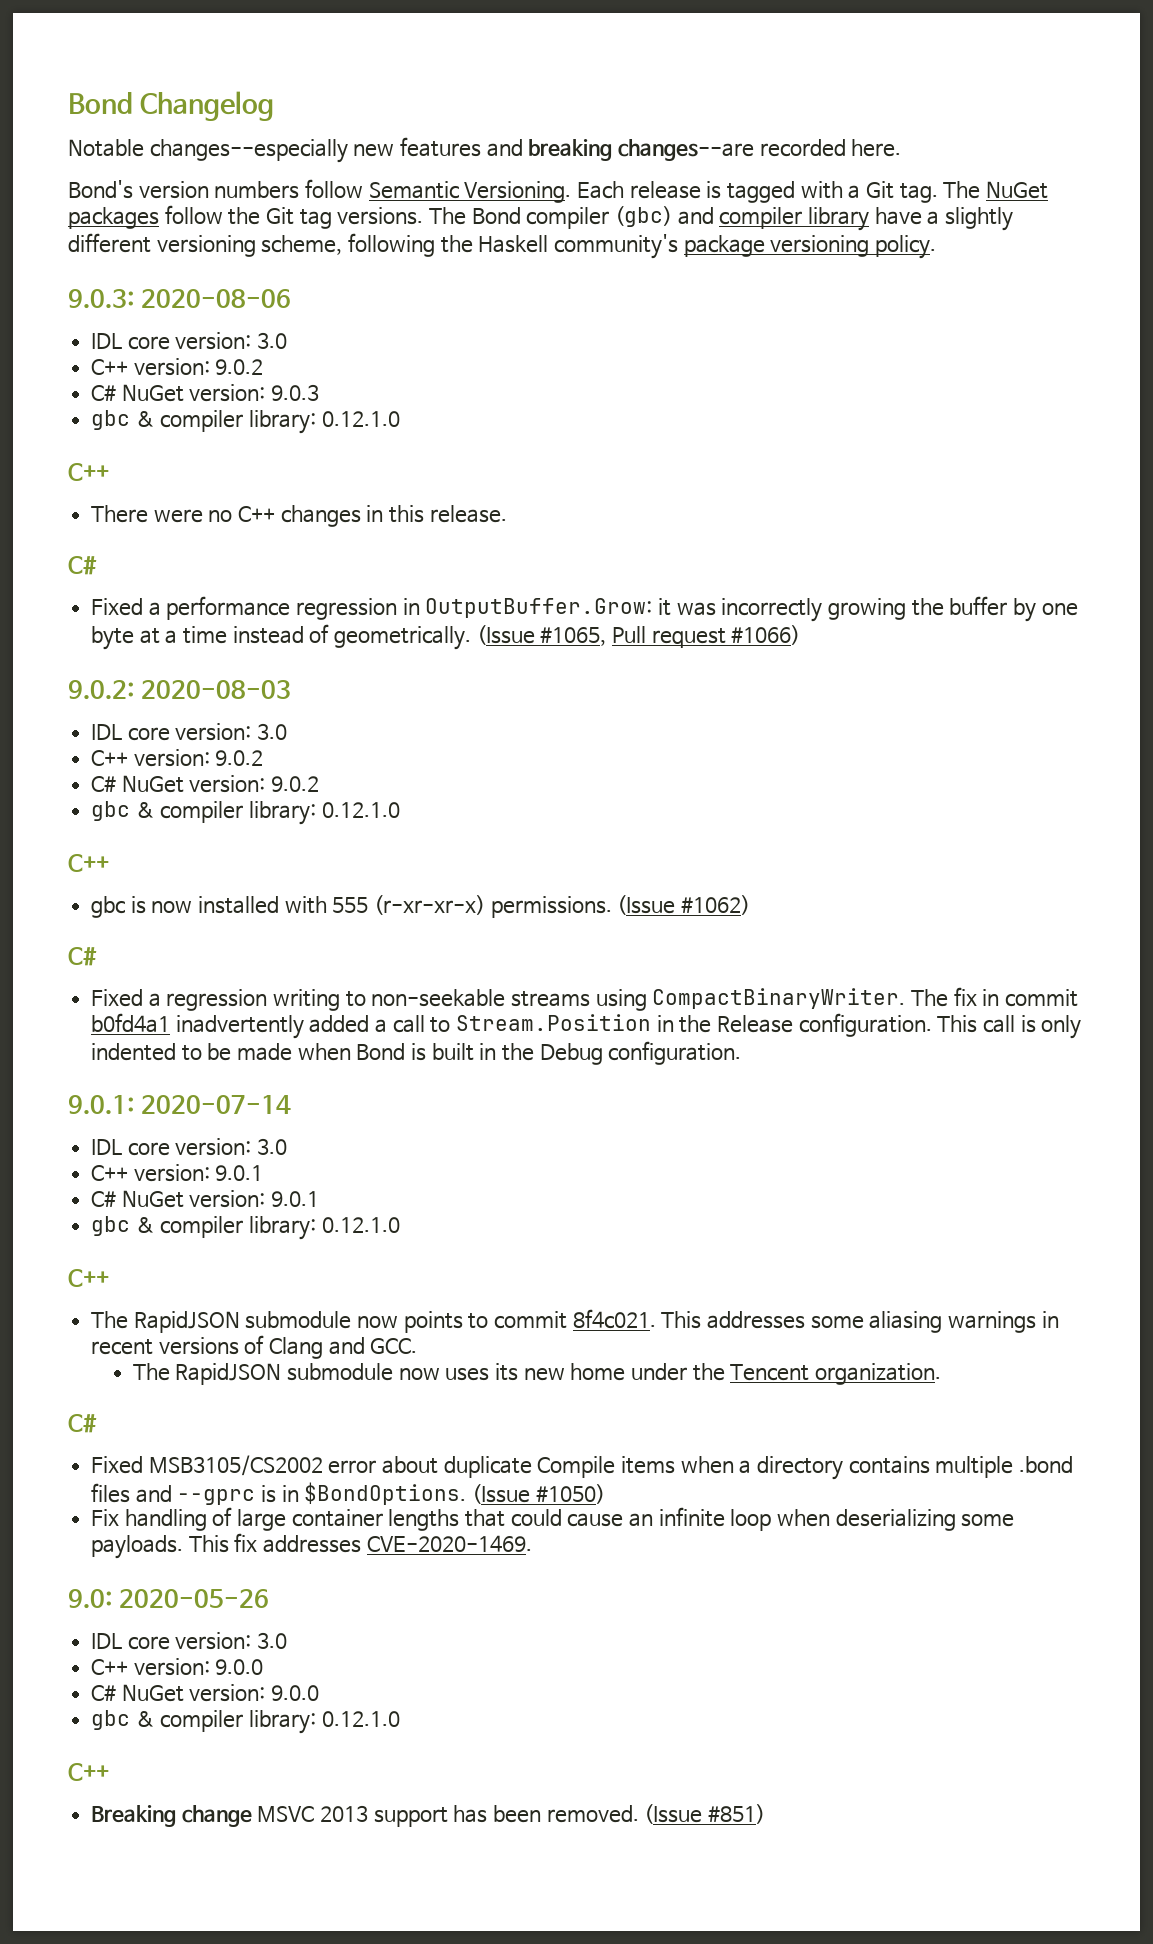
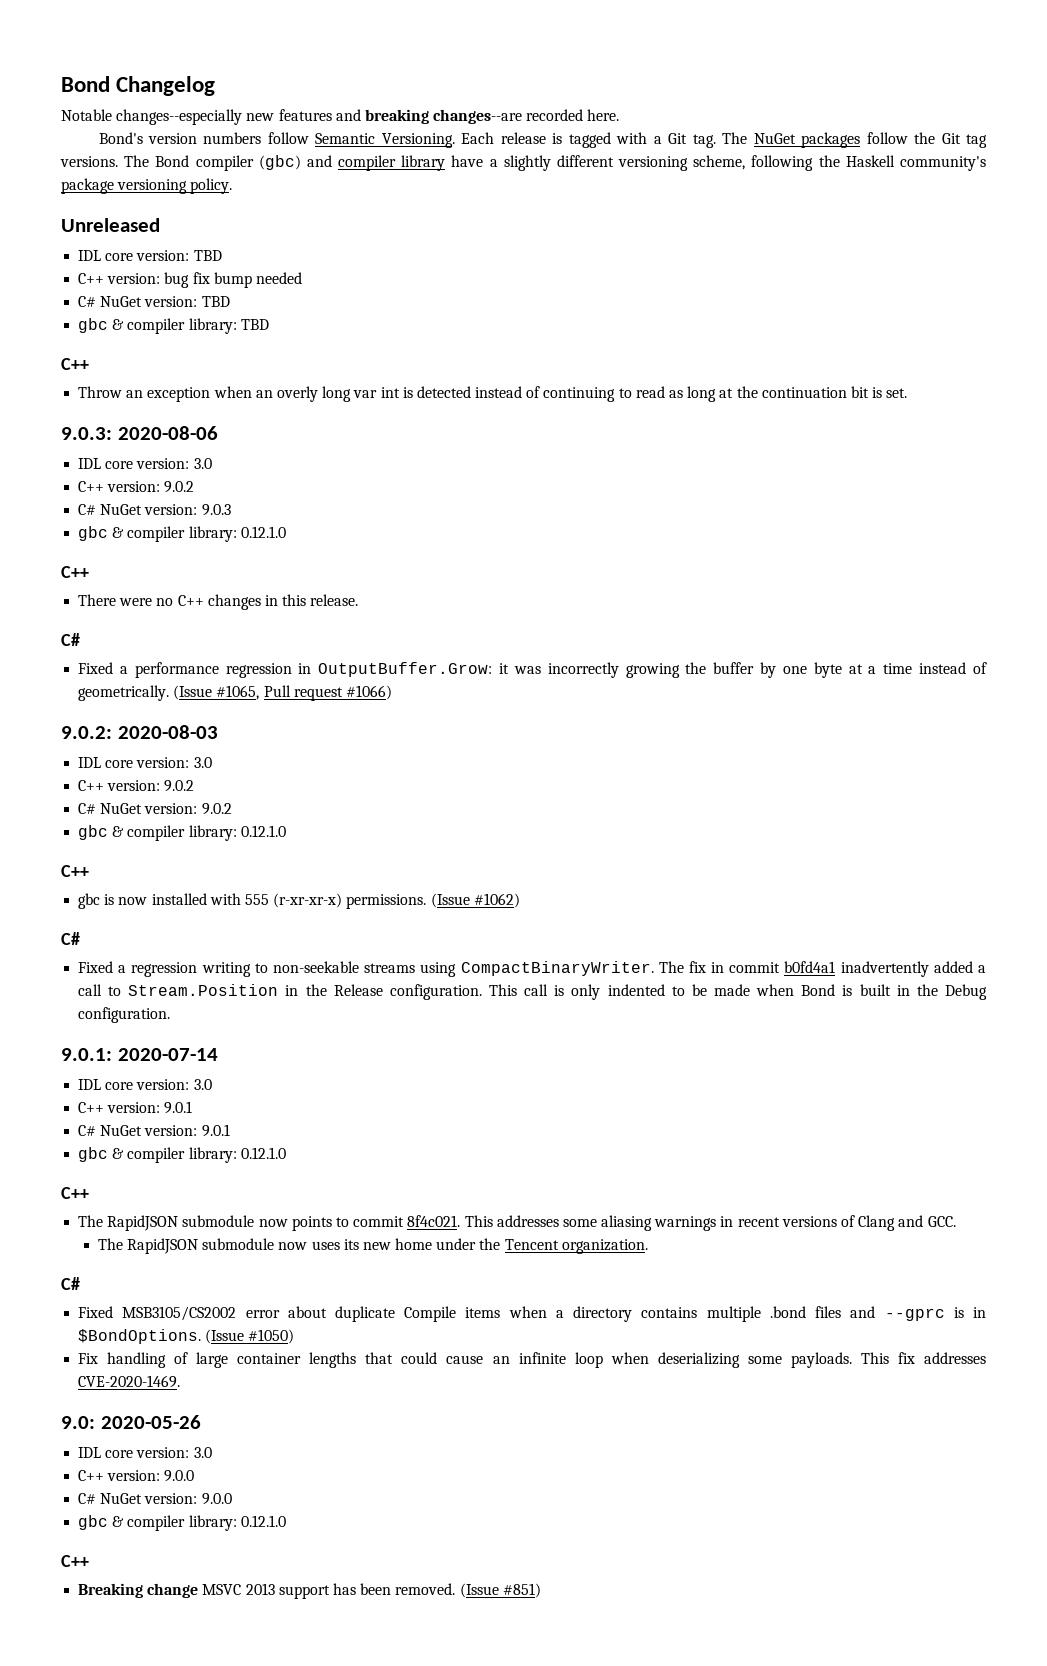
(936, 247) none -> [61,218,160,232] [78,250,222,261] [78,272,302,288] [78,296,230,307] [78,318,269,334] [61,358,89,370] [78,386,908,402] // Unreleased // IDL core version: TBD // C++ version: bug fix bump needed // C# NuGet version: TBD // gbc & compiler library: TBD // C++ // Throw an exception when an overly long var int is detected instead of continuing to read as long at the continuation bit is set.

